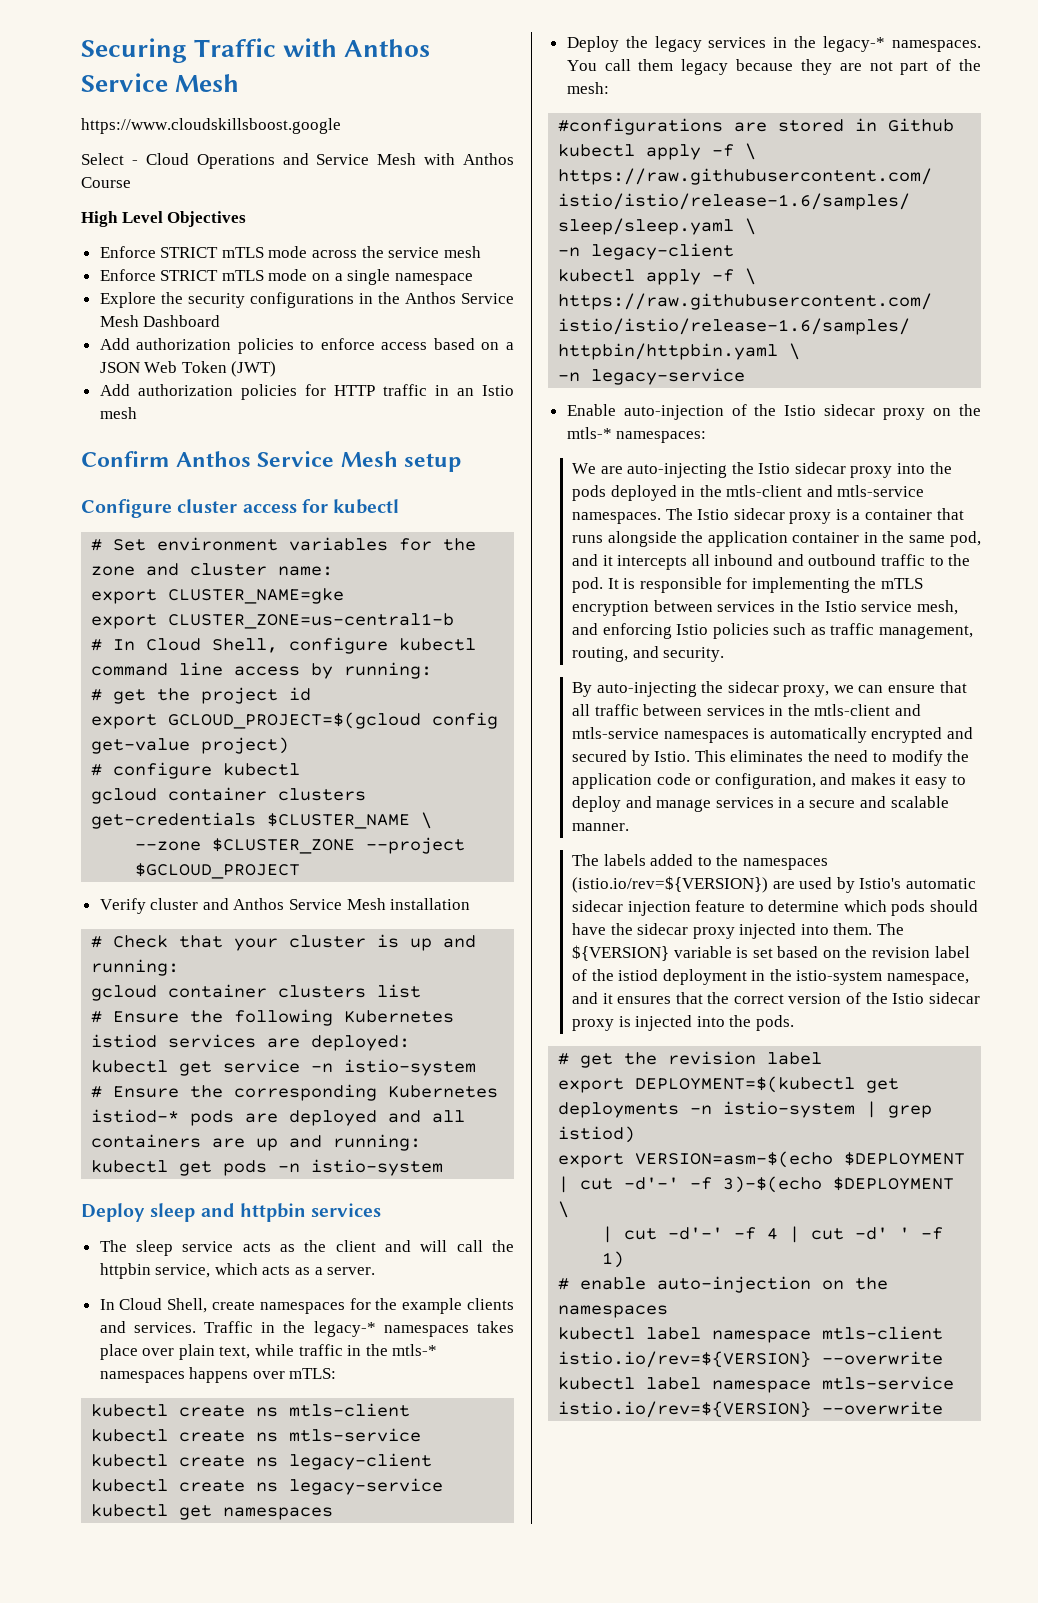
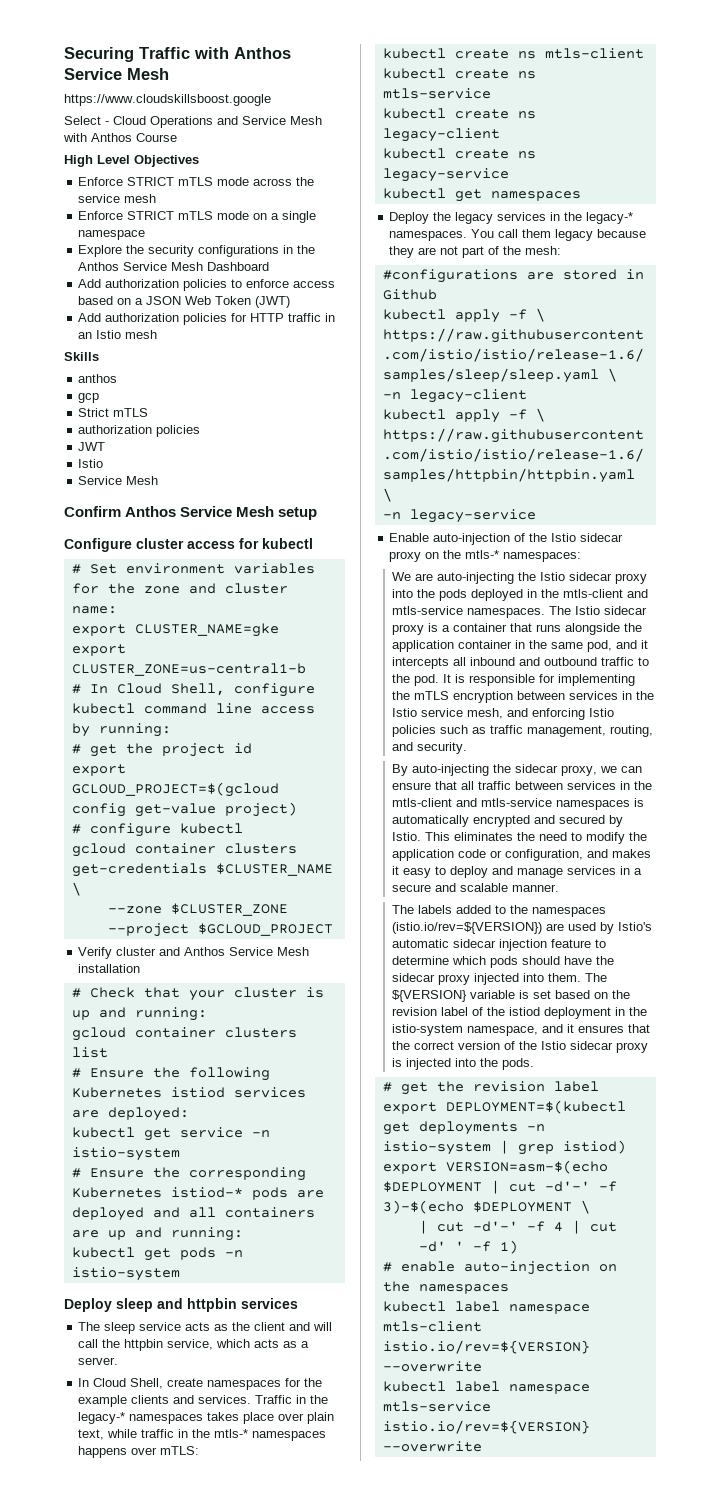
(137, 413) none -> [64,352,99,361] [78,374,118,383] [78,393,100,403] [78,408,149,417] [78,425,201,437] [78,442,106,451] [78,459,104,468] [78,476,159,485] // Skills // anthos // gcp // Strict mTLS // authorization policies // JWT // Istio // Service Mesh

